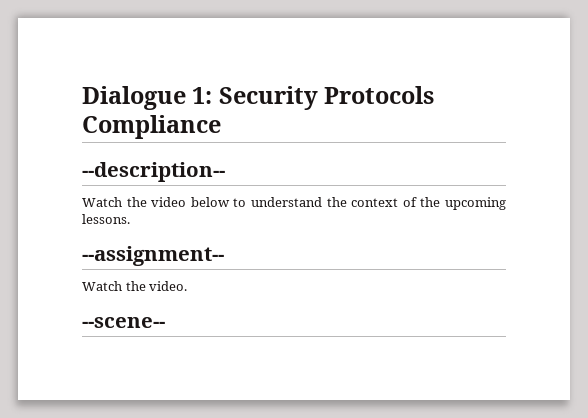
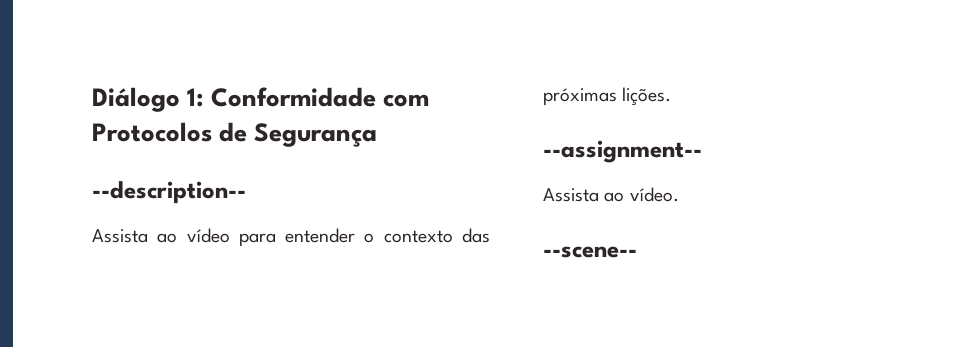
[82,86,435,110] [82,115,221,139] [82,162,225,182] [82,197,507,210] [82,214,130,224] [82,246,224,266] [82,281,188,291] Dialogue 1: Security Protocols Compliance // --description-- // Watch the video below to understand the context of the upcoming lessons. // --assignment-- // Watch the video. -> [92,87,430,112] [92,122,378,147] [92,181,246,204] [92,228,490,247] [543,87,672,106] [543,140,702,163] [543,187,679,202] Diálogo 1: Conformidade com Protocolos de Segurança // --description-- // Assista ao vídeo para entender o contexto das próximas lições. // --assignment-- // Assista ao vídeo.

